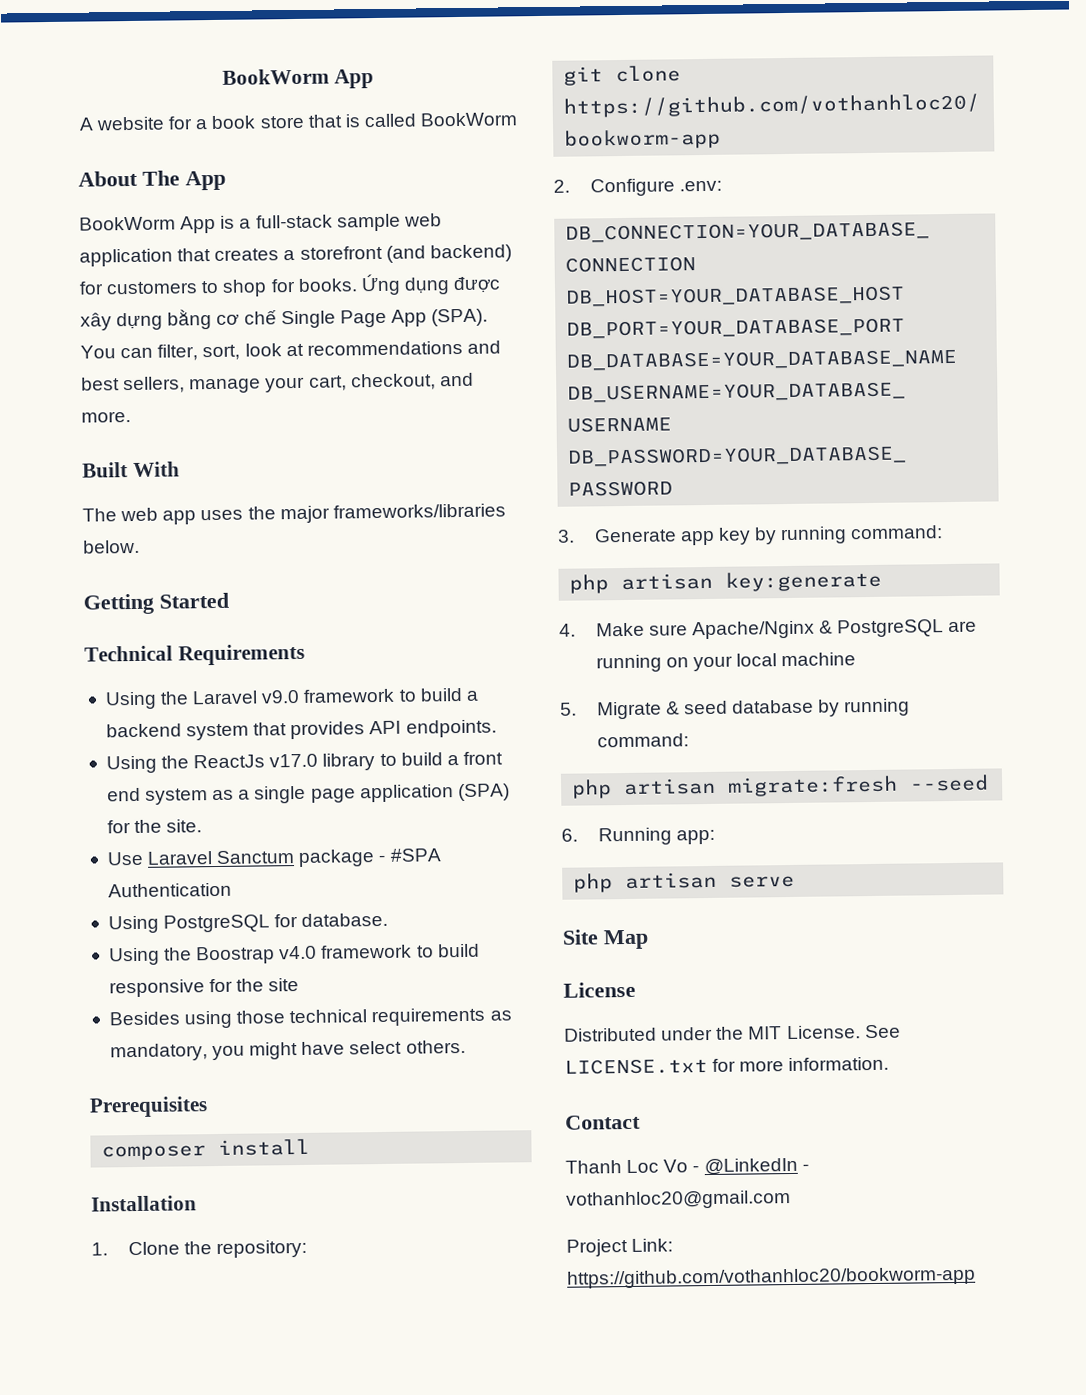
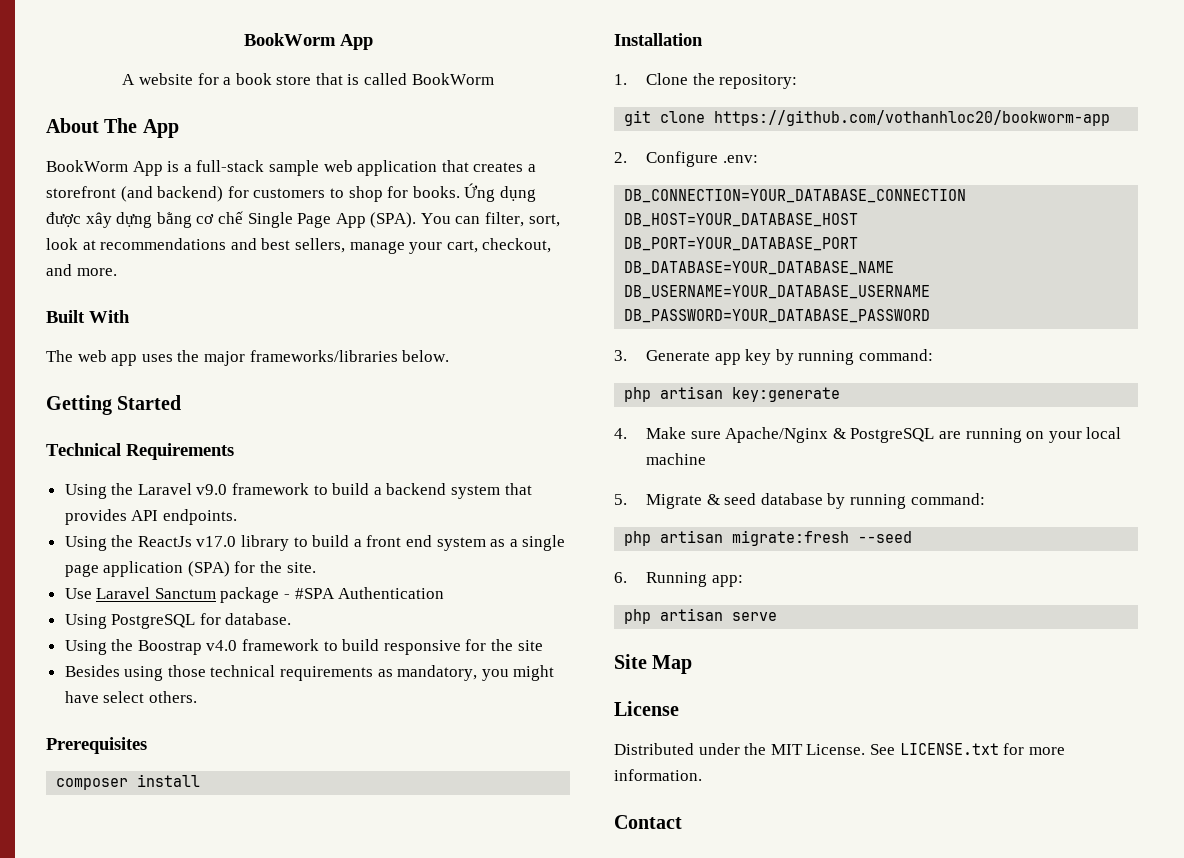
[565,1157,809,1176] [566,1190,791,1210] [566,1238,674,1257] [567,1266,976,1289] // Thanh Loc Vo - @LinkedIn - vothanhloc20@gmail.com // Project Link: https://github.com/vothanhloc20/bookworm-app -> (682, 822) none

